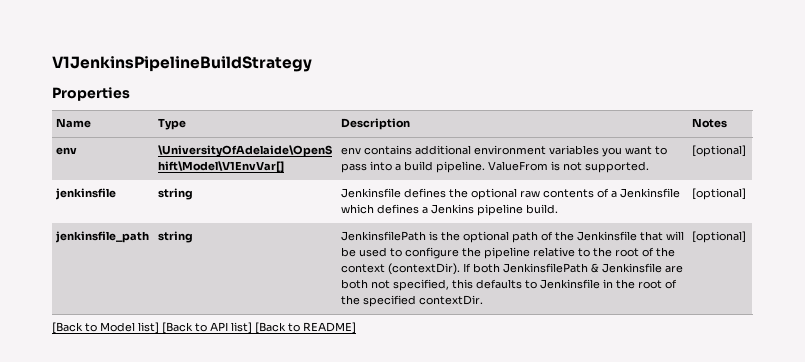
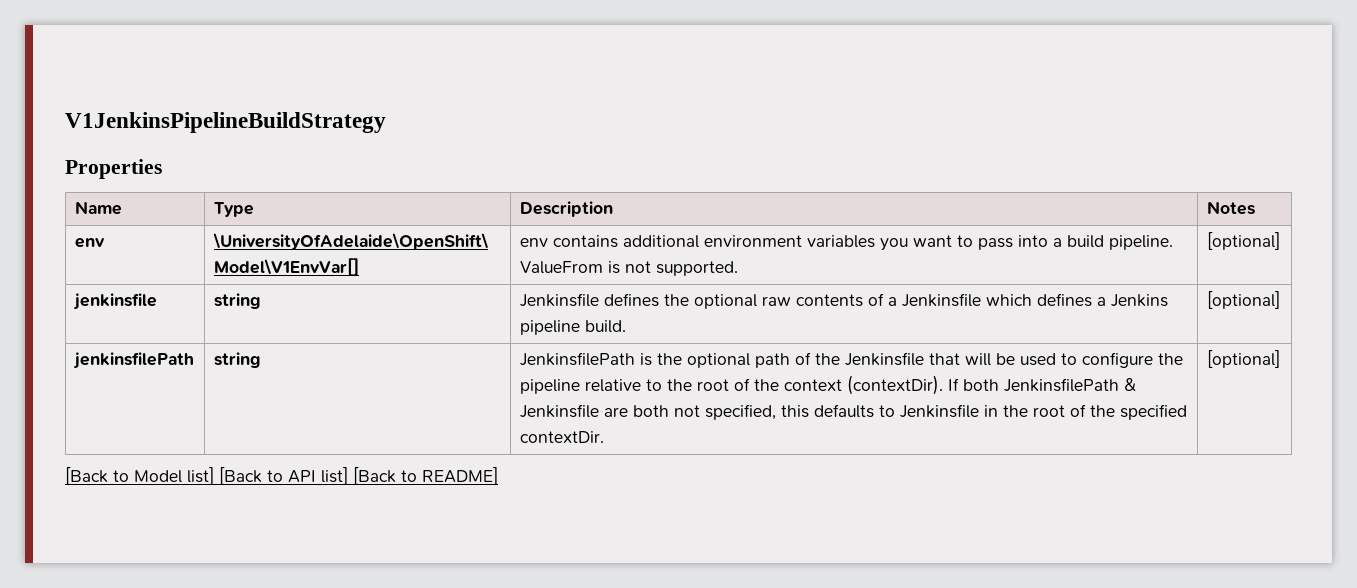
[56,231,150,243] jenkinsfile_path -> [72,352,194,369] jenkinsfilePath

